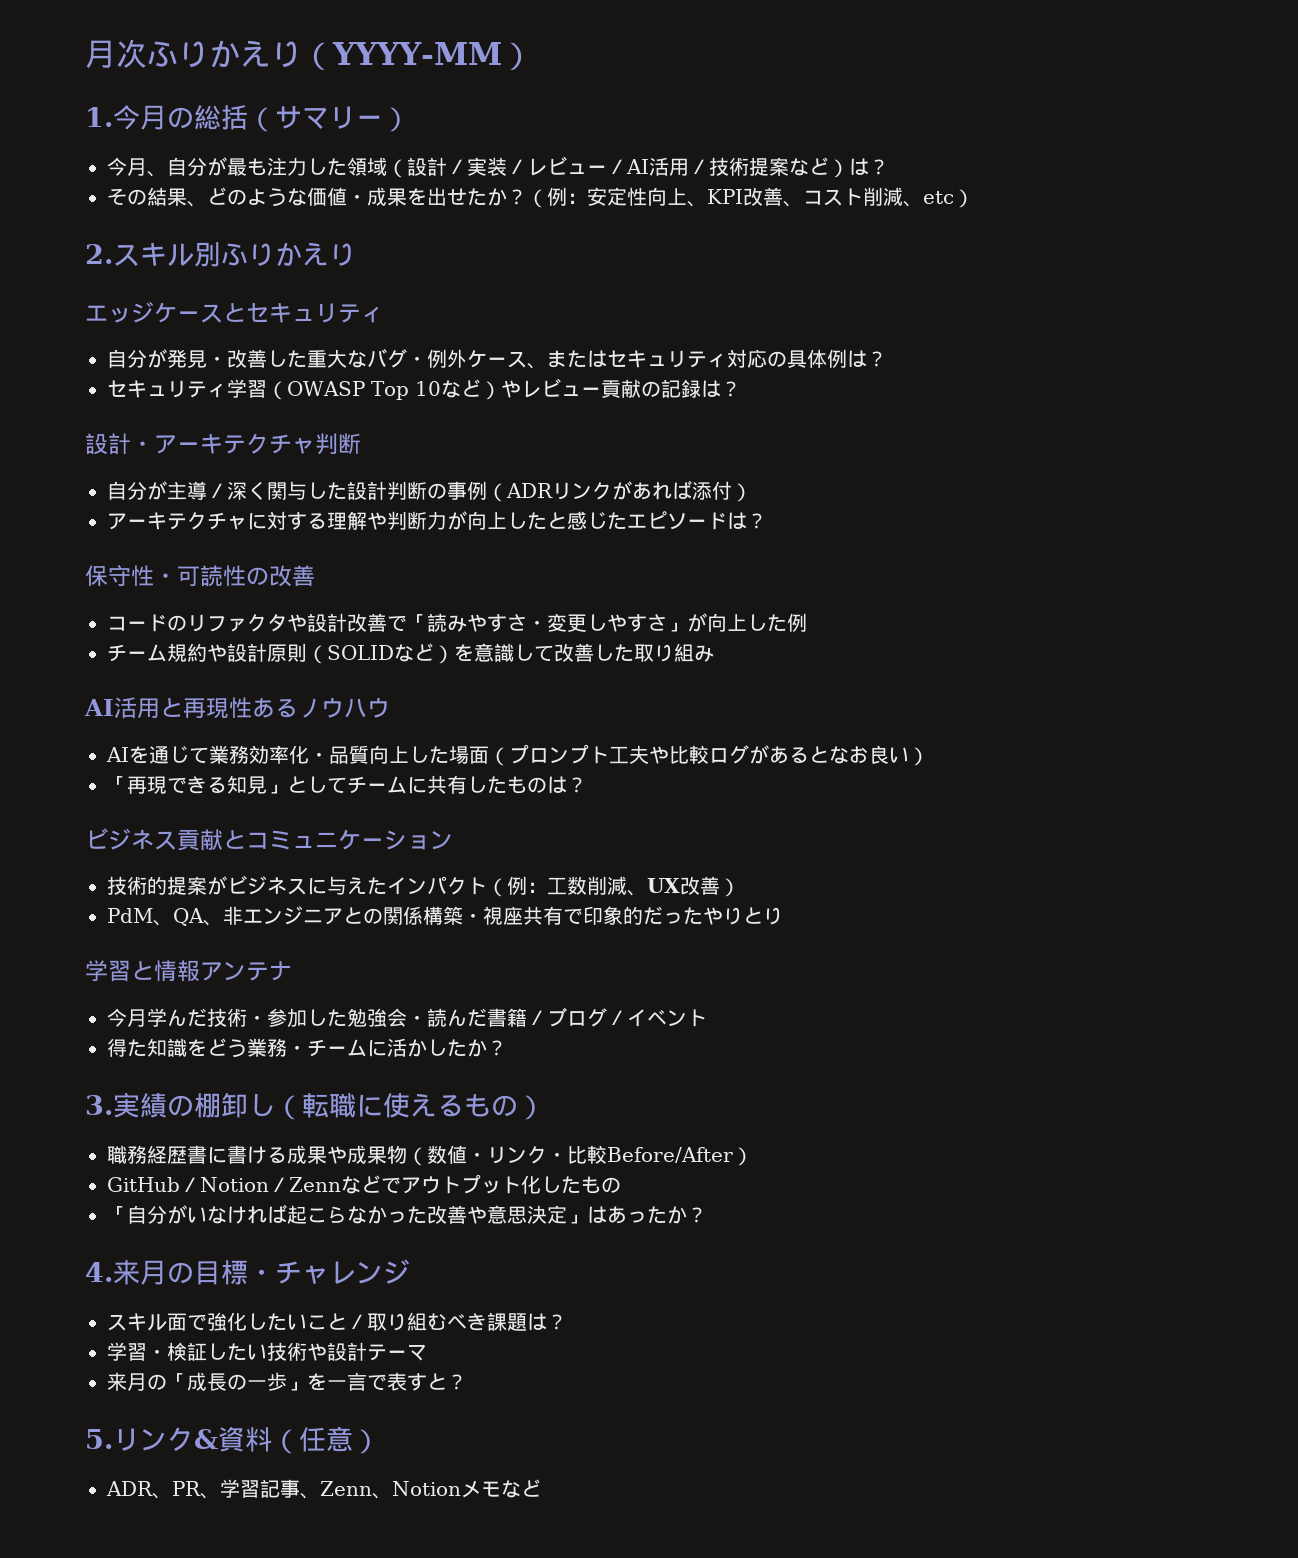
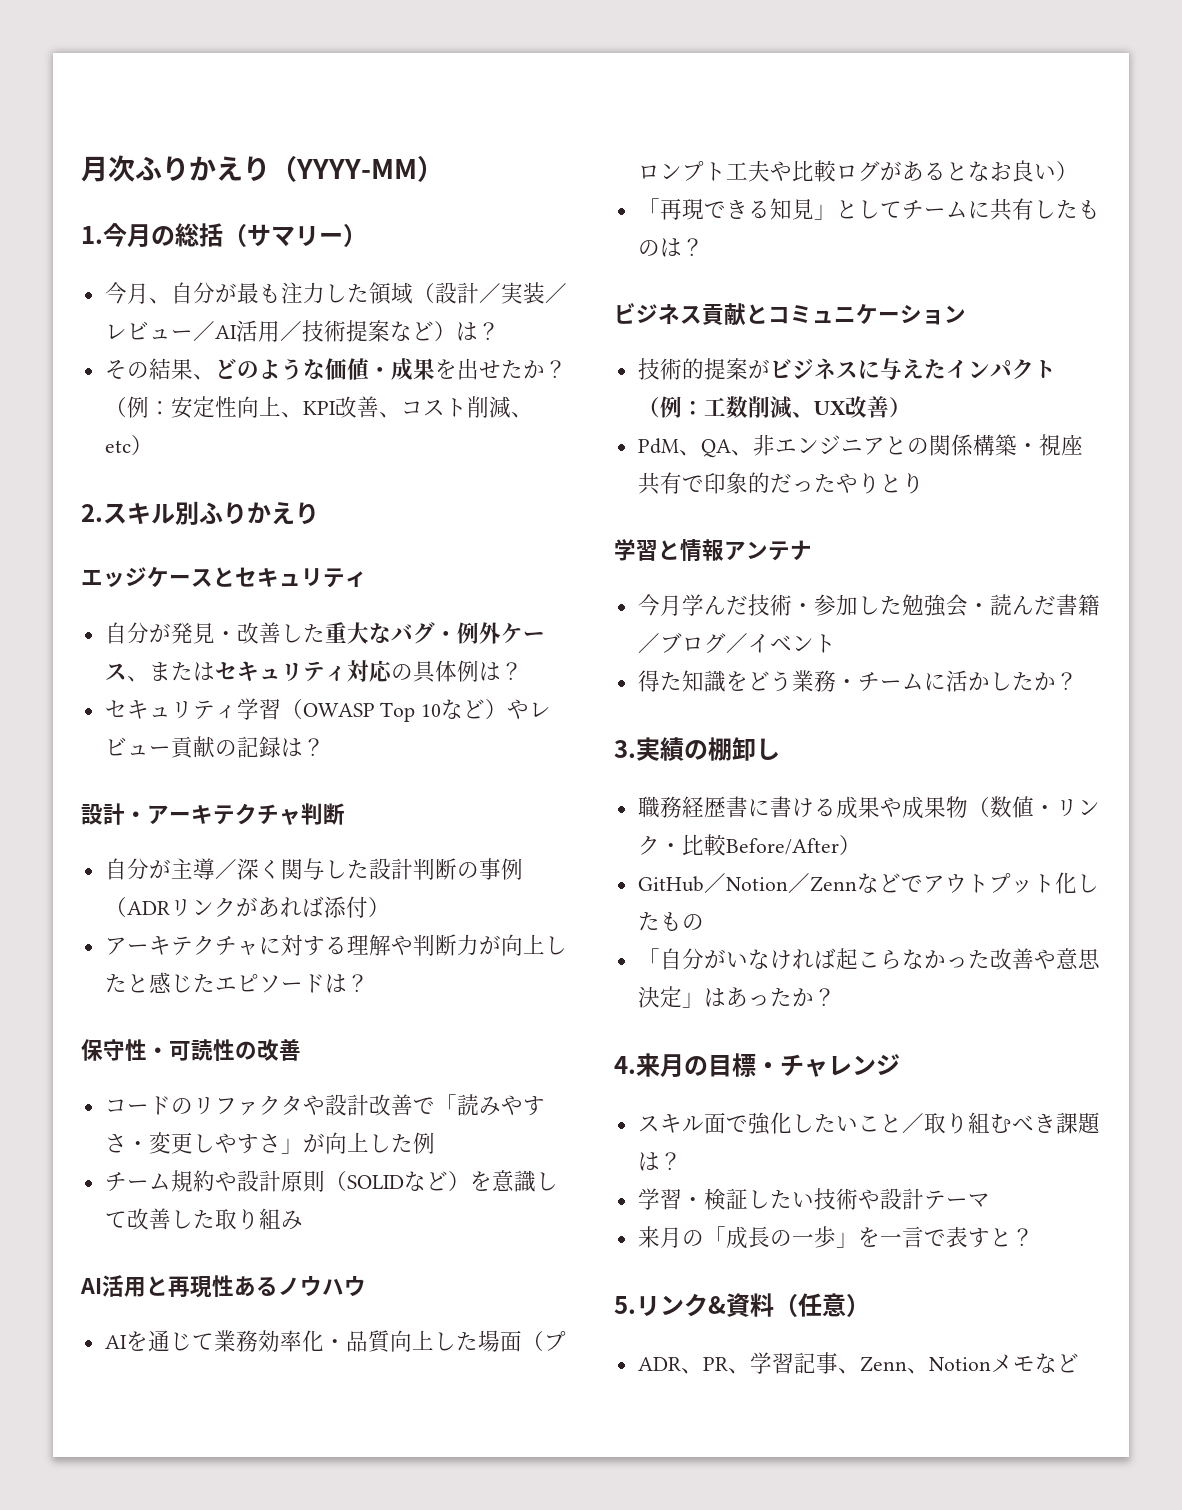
[275,1093,545,1120] （転職に使えるもの） -> (780, 749) none

